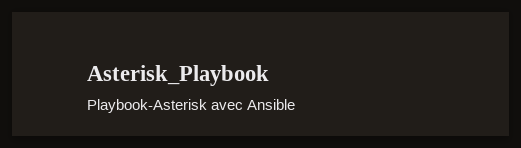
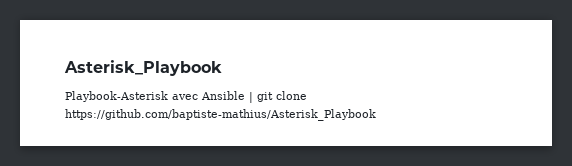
(296, 104) none -> [249,91,307,103] [65,109,376,121] | git clone https://github.com/baptiste-mathius/Asterisk_Playbook

